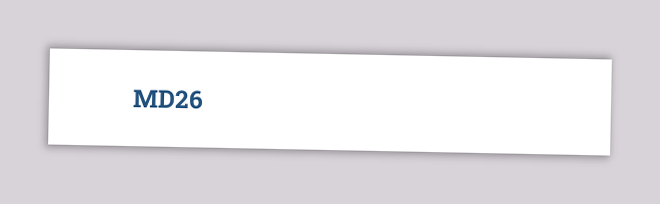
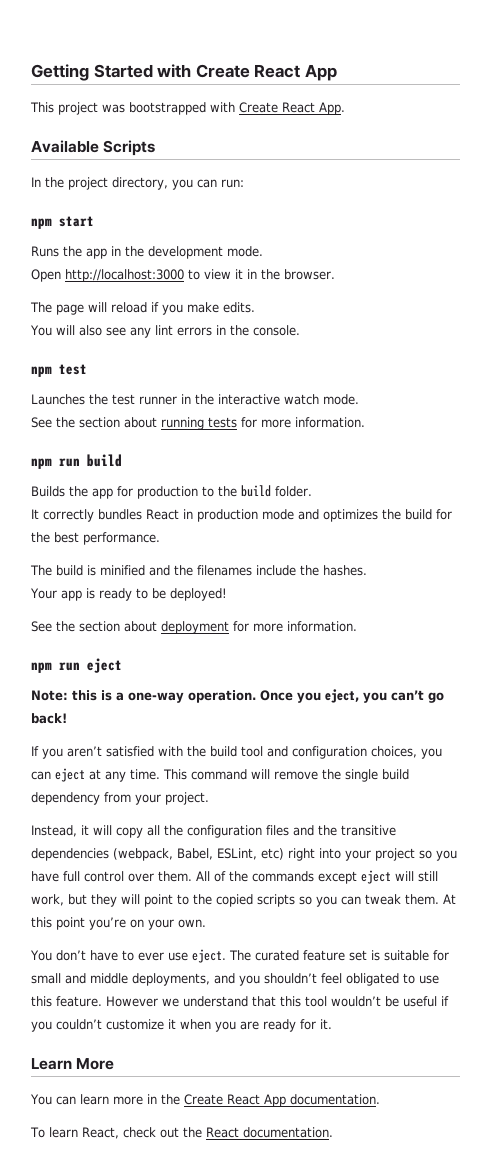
[132,89,204,110] MD26 -> [31,64,337,81] [30,102,345,115] [31,140,156,156] [31,177,244,190] [31,216,94,229] [31,246,263,259] [31,269,335,282] [30,302,255,315] [30,325,300,338] [31,364,87,377] [31,394,359,405] [31,417,365,430] [31,454,122,469] [31,485,312,499] [31,509,452,522] [31,532,160,545] [30,565,367,576] [30,588,227,601] [31,621,357,634] [31,658,122,673] [31,689,444,703] [31,713,67,724] [31,746,442,759] [31,768,409,782] [31,792,209,805] [31,825,396,838] [31,848,457,861] [31,870,438,884] [31,894,456,907] [31,917,206,930] [30,949,449,963] [31,973,439,986] [31,996,449,1007] [31,1019,332,1032] [31,1058,115,1070] [30,1094,380,1107] [30,1127,333,1139] Getting Started with Create React App // This project was bootstrapped with Create React App. // Available Scripts // In the project directory, you can run: // npm start // Runs the app in the development mode. // Open http://localhost:3000 to view it in the browser. // The page will reload if you make edits. // You will also see any lint errors in the console. // npm test // Launches the test runner in the interactive watch mode. // See the section about running tests for more information. // npm run build // Builds the app for production to the build folder. // It correctly bundles React in production mode and optimizes the build for the best performance. // The build is minified and the filenames include the hashes. // Your app is ready to be deployed! // See the section about deployment for more information. // npm run eject // Note: this is a one-way operation. Once you eject, you can’t go back! // If you aren’t satisfied with the build tool and configuration choices, you can eject at any time. This command will remove the single build dependency from your project. // Instead, it will copy all the configuration files and the transitive dependencies (webpack, Babel, ESLint, etc) right into your project so you have full control over them. All of the commands except eject will still work, but they will point to the copied scripts so you can tweak them. At this point you’re on your own. // You don’t have to ever use eject. The curated feature set is suitable for small and middle deployments, and you shouldn’t feel obligated to use this feature. However we understand that this tool wouldn’t be useful if you couldn’t customize it when you are ready for it. // Learn More // You can learn more in the Create React App documentation. // To learn React, check out the React documentation.

